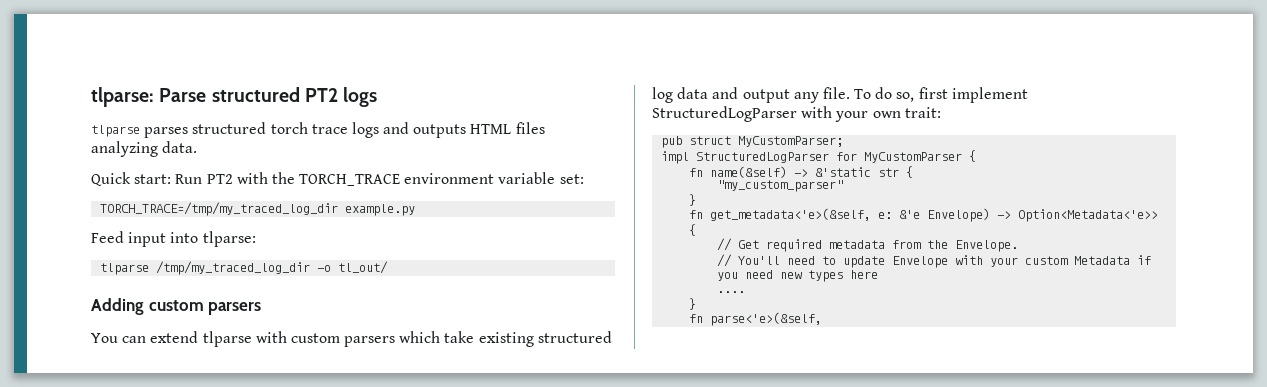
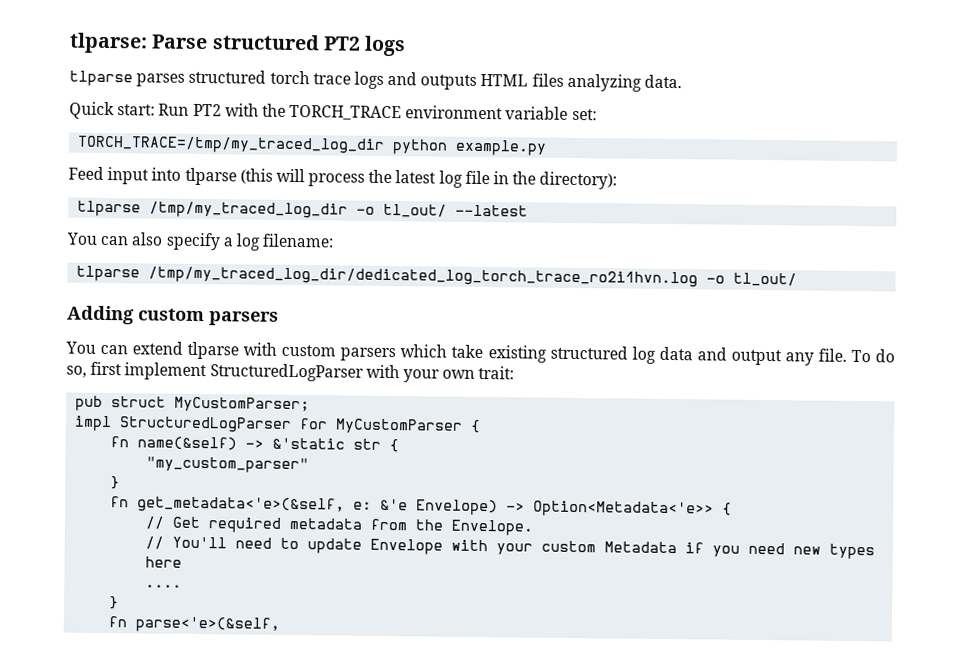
(339, 209) none -> [392,139,449,155] python
[202,231,256,247] [100,261,311,275] tlparse: // tlparse /tmp/my_traced_log_dir -> [184,167,618,190] [77,200,529,219] [66,232,335,251] [76,265,699,288] tlparse (this will process the latest log file in the directory): // tlparse /tmp/my_traced_log_dir -o tl_out/ --latest // You can also specify a log filename: // tlparse /tmp/my_traced_log_dir/dedicated_log_torch_trace_ro2i1hvn.log

